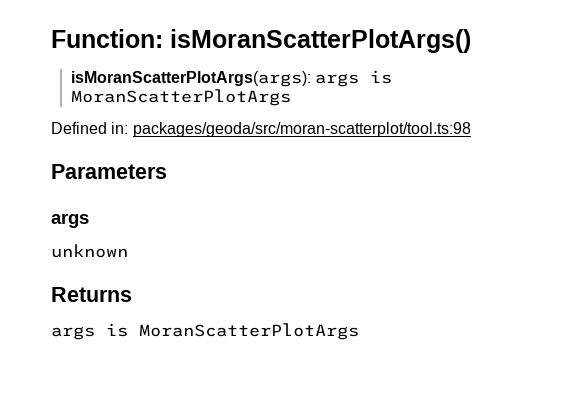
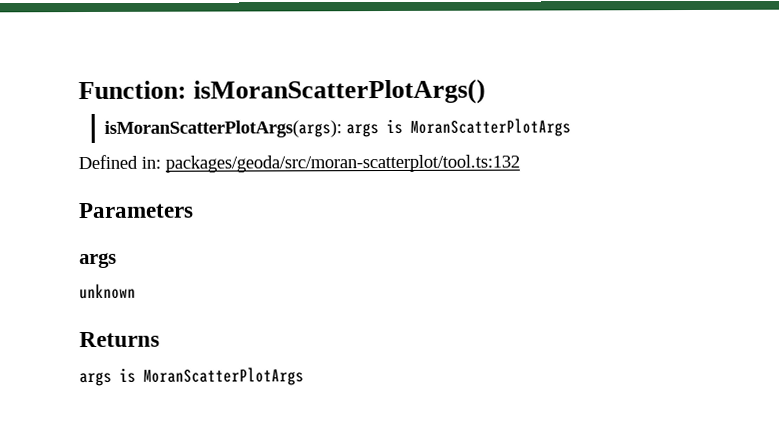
[132,122,471,137] packages/geoda/src/moran-scatterplot/tool.ts:98 -> [165,154,520,173] packages/geoda/src/moran-scatterplot/tool.ts:132

